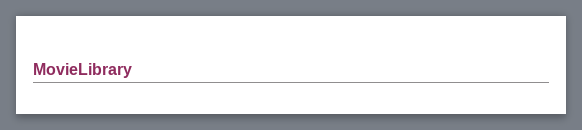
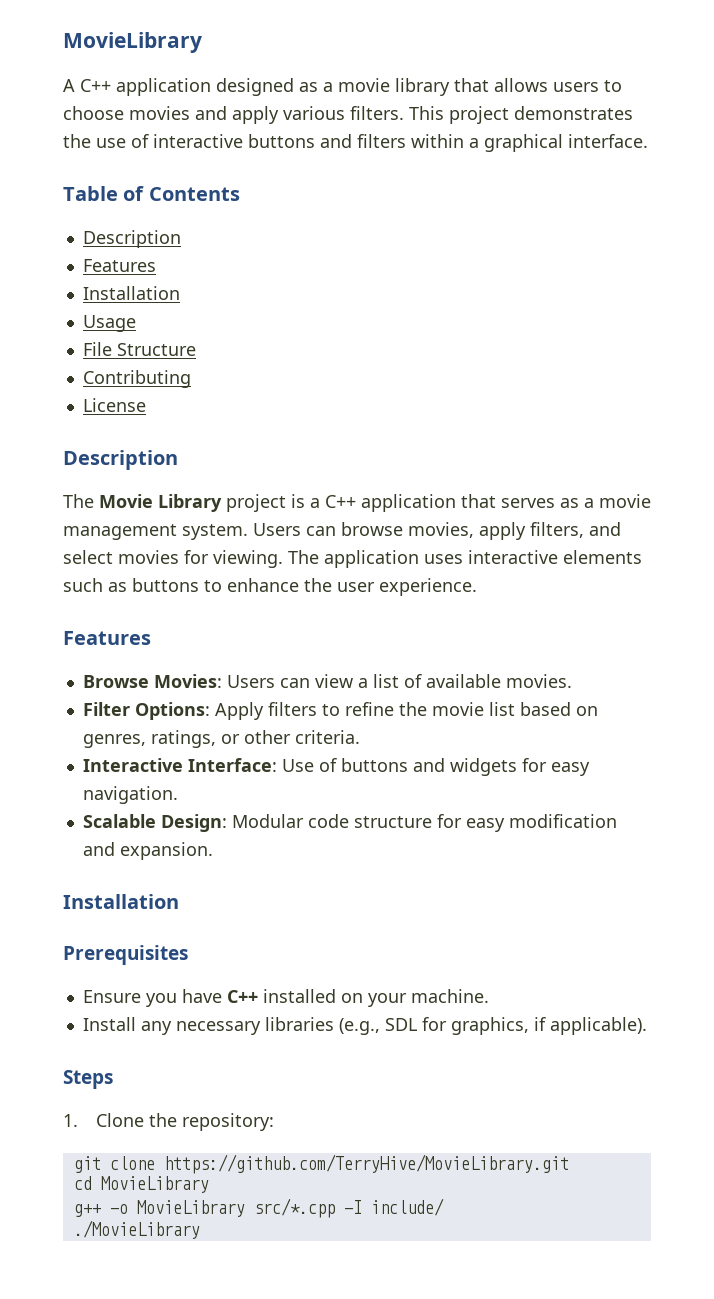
[33,63,132,78] MovieLibrary -> [63,32,202,53] [63,78,622,96] [63,106,633,124] [63,134,648,152] [63,186,240,201] [82,230,181,248] [82,259,156,272] [82,286,180,300] [82,315,136,332] [82,342,196,356] [82,370,191,388] [82,398,146,412] [63,450,178,470] [63,494,651,512] [63,522,621,540] [63,550,642,568] [63,578,477,596] [63,631,151,645] [82,674,572,688] [82,702,598,720] [82,730,360,748] [82,758,590,776] [82,786,178,804] [82,814,617,832] [82,842,213,860] [63,894,179,909] [63,945,188,965] [82,989,489,1007] [82,1017,647,1035] [63,1070,113,1089] [63,1113,275,1131] [73,1154,569,1174] [73,1176,209,1193] [73,1198,444,1218] [73,1220,200,1239] MovieLibrary // A C++ application designed as a movie library that allows users to choose movies and apply various filters. This project demonstrates the use of interactive buttons and filters within a graphical interface. // Table of Contents // Description // Features // Installation // Usage // File Structure // Contributing // License // Description // The Movie Library project is a C++ application that serves as a movie management system. Users can browse movies, apply filters, and select movies for viewing. The application uses interactive elements such as buttons to enhance the user experience. // Features // Browse Movies: Users can view a list of available movies. // Filter Options: Apply filters to refine the movie list based on genres, ratings, or other criteria. // Interactive Interface: Use of buttons and widgets for easy navigation. // Scalable Design: Modular code structure for easy modification and expansion. // Installation // Prerequisites // Ensure you have C++ installed on your machine. // Install any necessary libraries (e.g., SDL for graphics, if applicable). // Steps // 1. Clone the repository: // git clone https://github.com/TerryHive/MovieLibrary.git // cd MovieLibrary // g++ -o MovieLibrary src/*.cpp -I include/ // ./MovieLibrary

